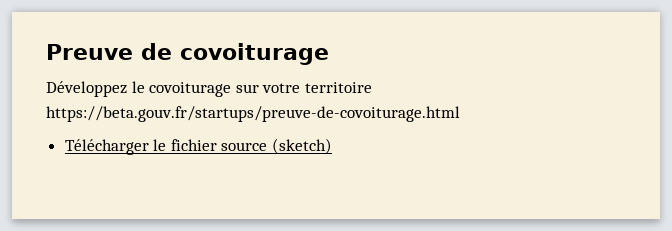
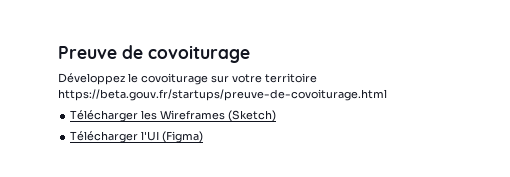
[153,138,333,154] le fichier source (sketch) -> [141,110,277,122] [70,131,204,143] les Wireframes (Sketch) // Télécharger l'UI (Figma)

